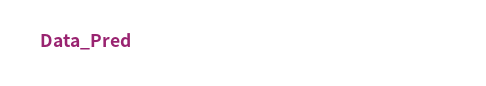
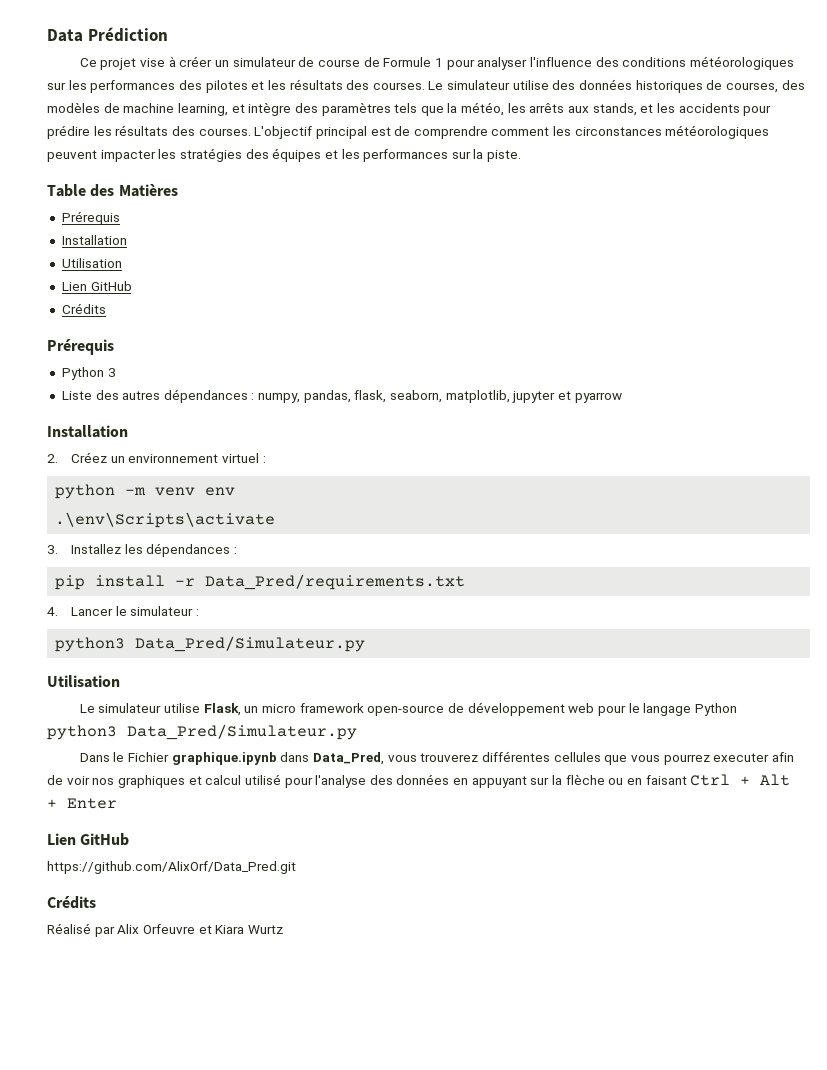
[40,33,131,50] Data_Pred -> [47,27,168,42] [79,56,794,70] [47,79,805,93] [47,102,772,116] [47,125,770,139] [47,148,522,162] [47,184,178,197] [61,211,120,225] [61,235,127,245] [61,258,122,268] [61,281,132,291] [61,303,106,314] [47,339,114,355] [61,367,116,380] [61,389,622,403] [47,425,128,438] [47,452,266,463] [55,484,236,499] [55,512,276,528] [47,543,238,557] [55,574,466,590] [47,606,200,616] [55,636,366,652] [47,675,120,688] [79,702,737,716] [47,724,357,740] [79,751,794,765] [47,774,791,788] [47,798,117,809] [47,833,130,846] [47,861,296,874] [47,896,96,909] [47,923,283,937] Data Prédiction // Ce projet vise à créer un simulateur de course de Formule 1 pour analyser l'influence des conditions météorologiques sur les performances des pilotes et les résultats des courses. Le simulateur utilise des données historiques de courses, des modèles de machine learning, et intègre des paramètres tels que la météo, les arrêts aux stands, et les accidents pour prédire les résultats des courses. L'objectif principal est de comprendre comment les circonstances météorologiques peuvent impacter les stratégies des équipes et les performances sur la piste. // Table des Matières // Prérequis // Installation // Utilisation // Lien GitHub // Crédits // Prérequis // Python 3 // Liste des autres dépendances : numpy, pandas, flask, seaborn, matplotlib, jupyter et pyarrow // Installation // 2. Créez un environnement virtuel : // python -m venv env // .\env\Scripts\activate // 3. Installez les dépendances : // pip install -r Data_Pred/requirements.txt // 4. Lancer le simulateur : // python3 Data_Pred/Simulateur.py // Utilisation // Le simulateur utilise Flask, un micro framework open-source de développement web pour le langage Python python3 Data_Pred/Simulateur.py // Dans le Fichier graphique.ipynb dans Data_Pred, vous trouverez différentes cellules que vous pourrez executer afin de voir nos graphiques et calcul utilisé pour l'analyse des données en appuyant sur la flèche ou en faisant Ctrl + Alt + Enter // Lien GitHub // https://github.com/AlixOrf/Data_Pred.git // Crédits // Réalisé par Alix Orfeuvre et Kiara Wurtz

